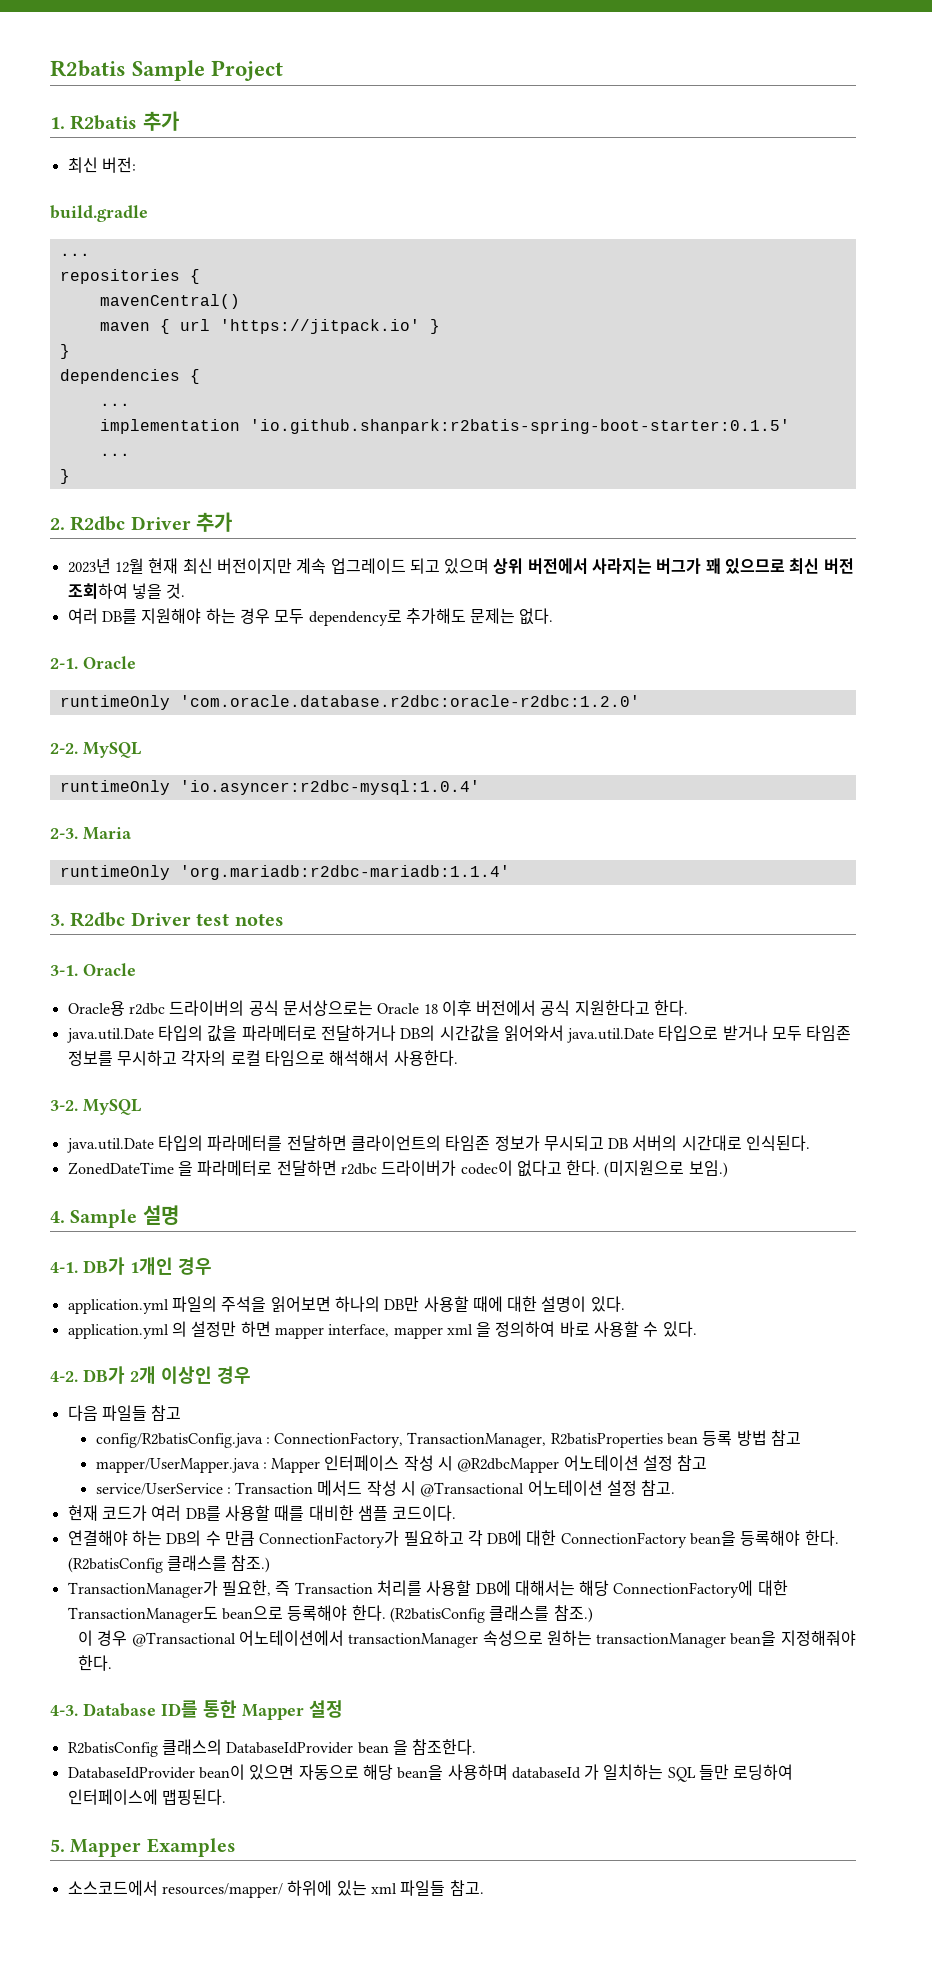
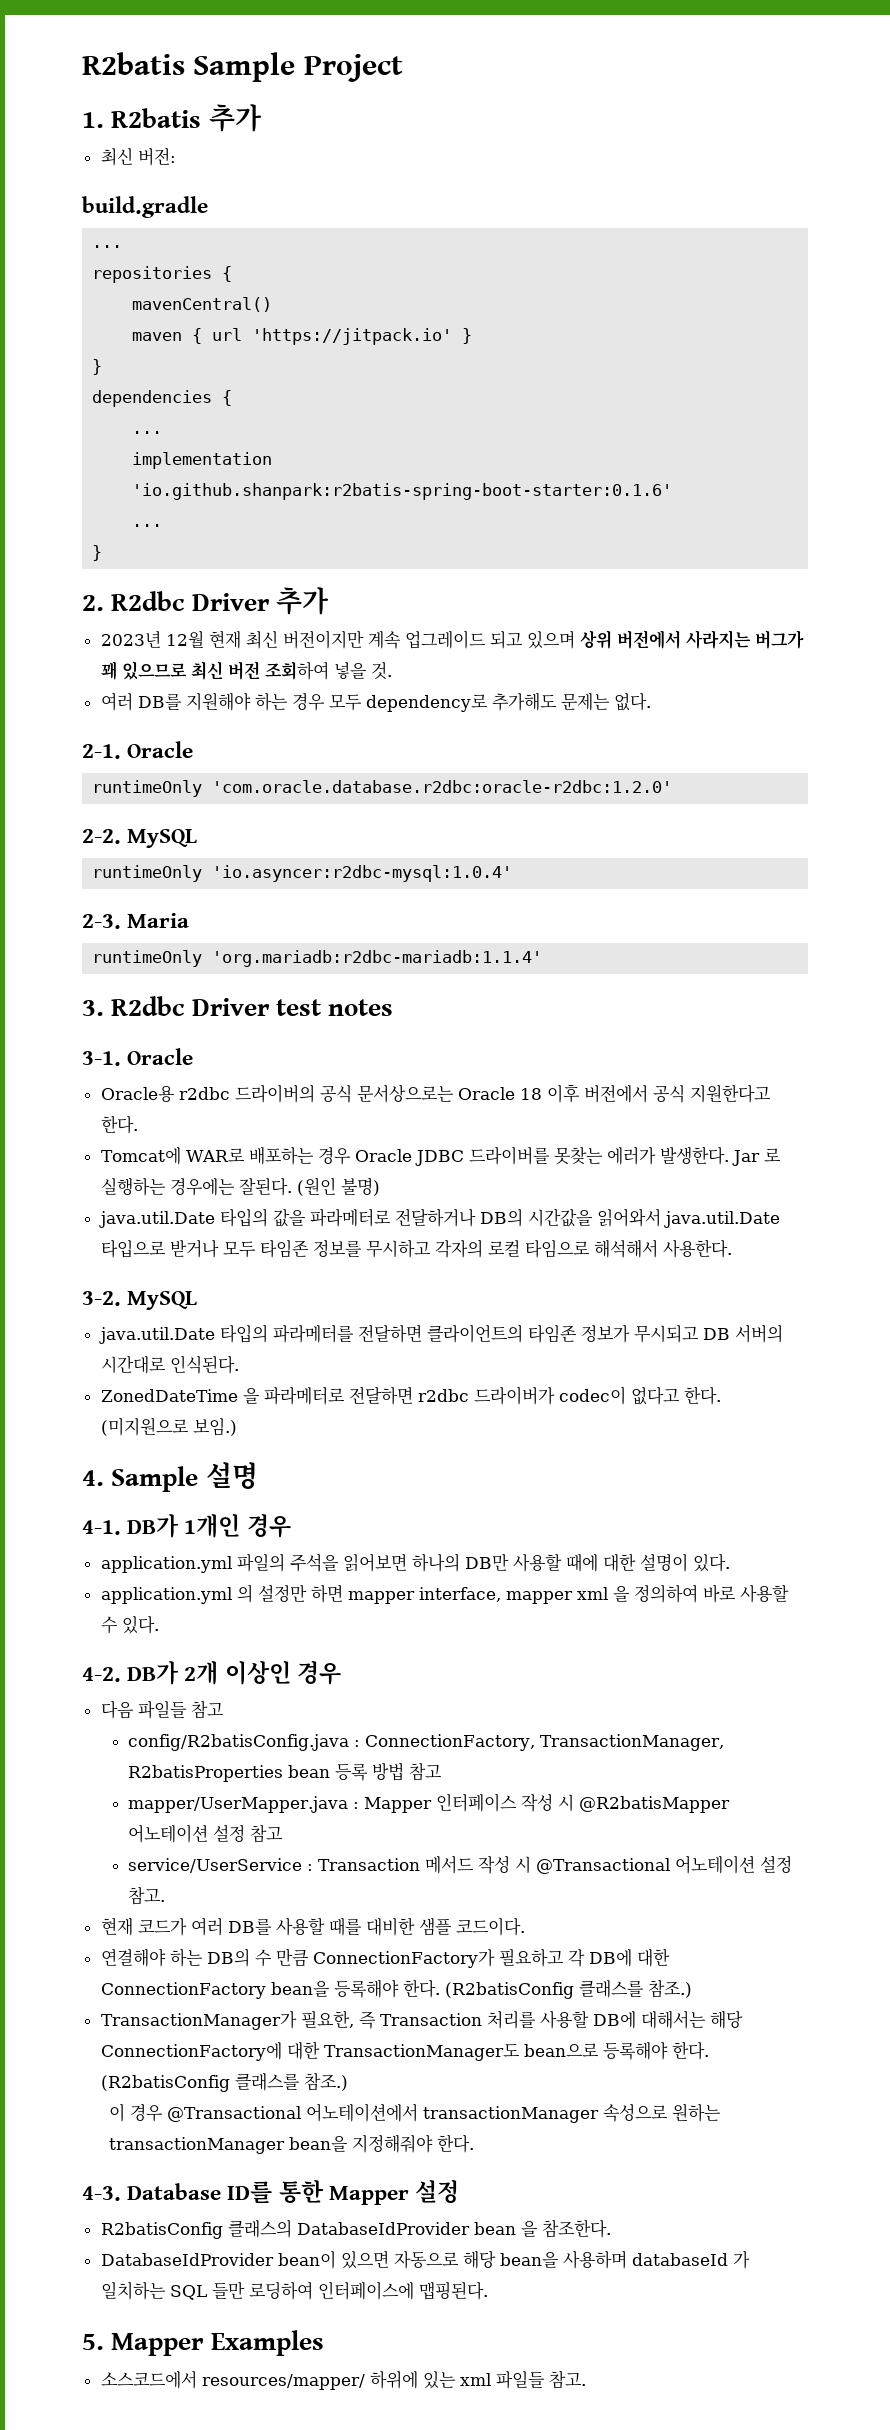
[249,419,790,434] 'io.github.shanpark:r2batis-spring-boot-starter:0.1.5' -> [132,483,673,500] 'io.github.shanpark:r2batis-spring-boot-starter:0.1.6'
(689, 1008) none -> [100,1146,781,1166] [100,1177,380,1196] // Tomcat에 WAR로 배포하는 경우 Oracle JDBC 드라이버를 못찾는 에러가 발생한다. Jar 로 실행하는 경우에는 잘된다. (원인 불명)
[457,1458,560,1473] @R2dbcMapper -> [578,1796,730,1813] @R2batisMapper

